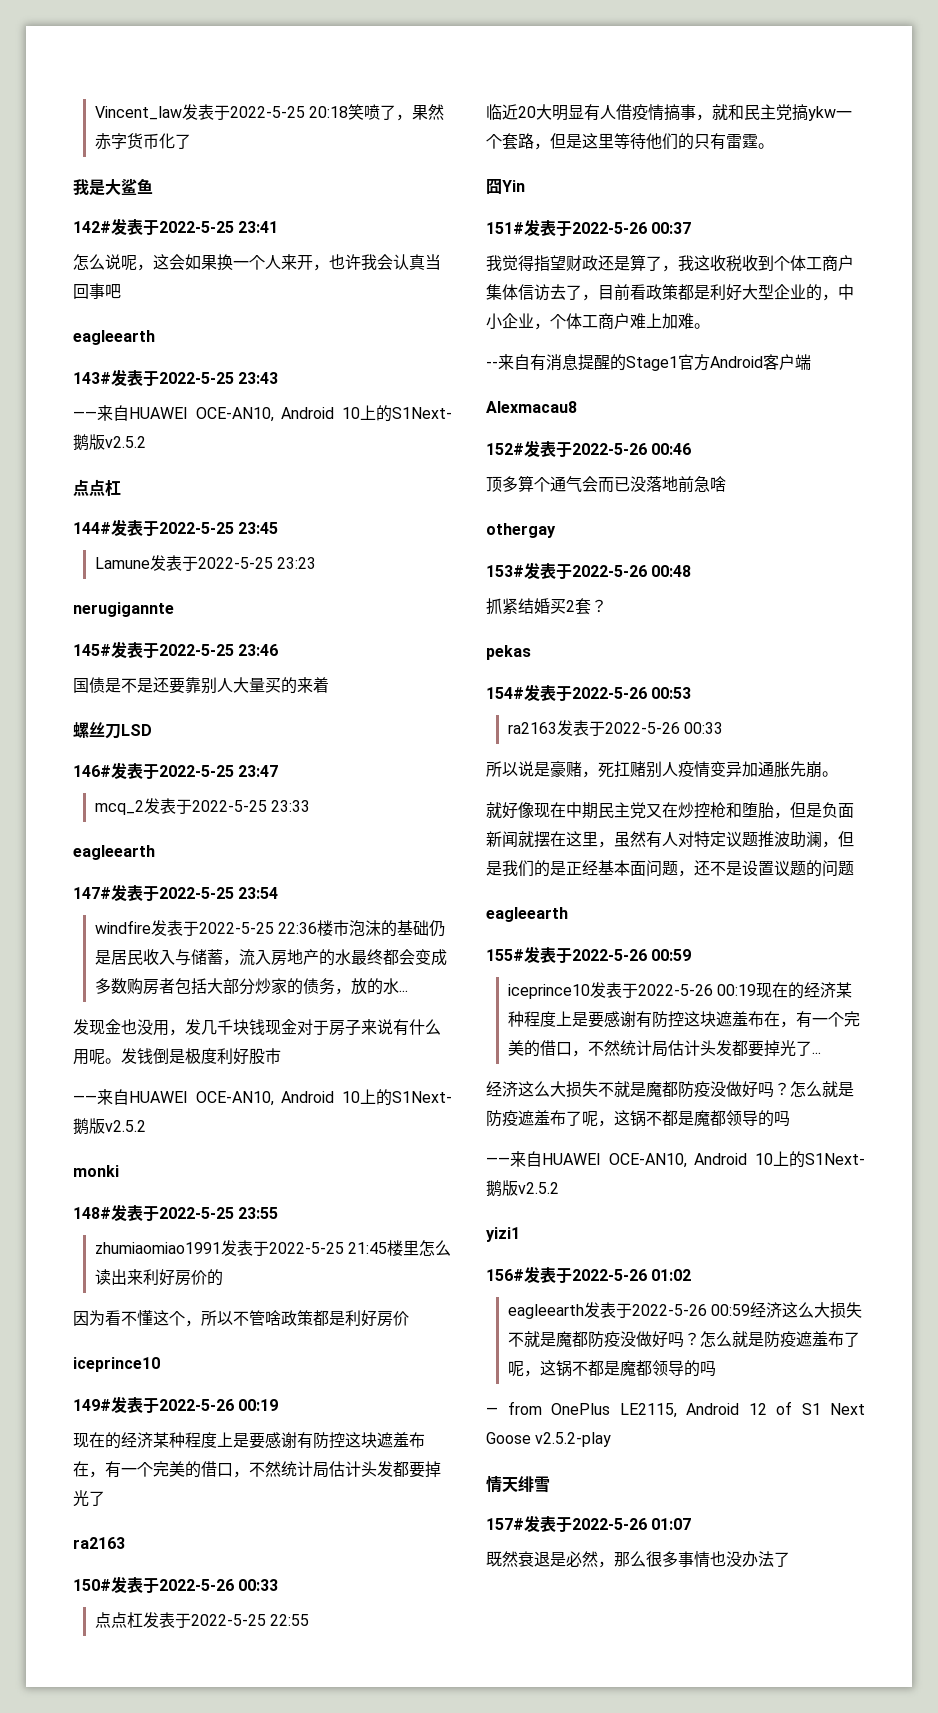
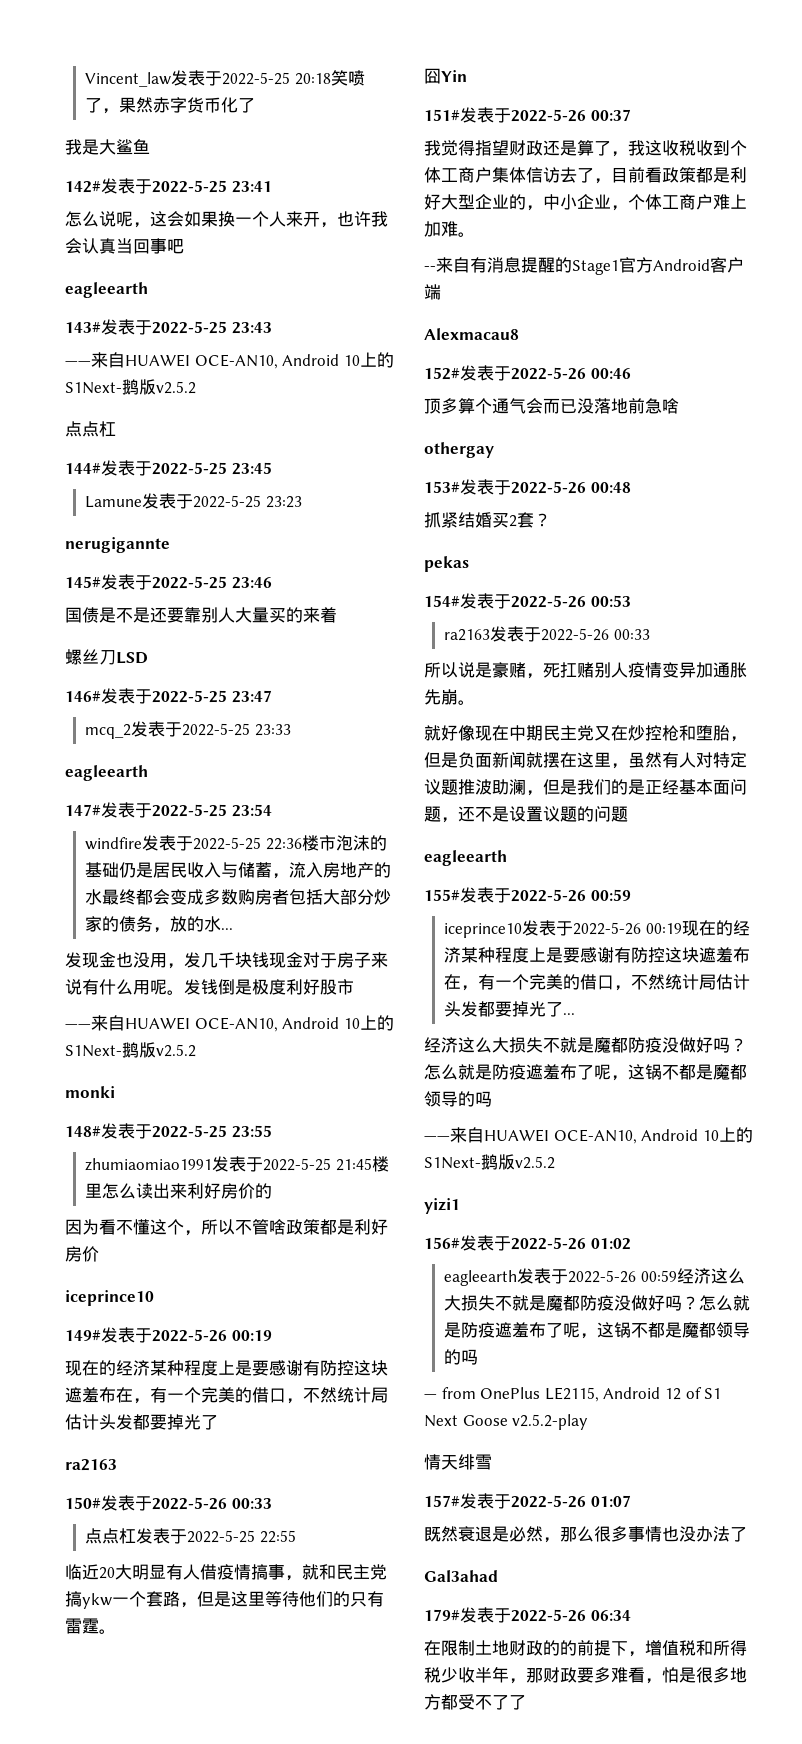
(790, 1559) none -> [424,1570,498,1582] [424,1607,631,1623] [424,1640,747,1657] [424,1666,747,1684] [424,1694,526,1710] // Gal3ahad // 179#发表于2022-5-26 06:34 // 在限制土地财政的的前提下，增值税和所得税少收半年，那财政要多难看，怕是很多地方都受不了了

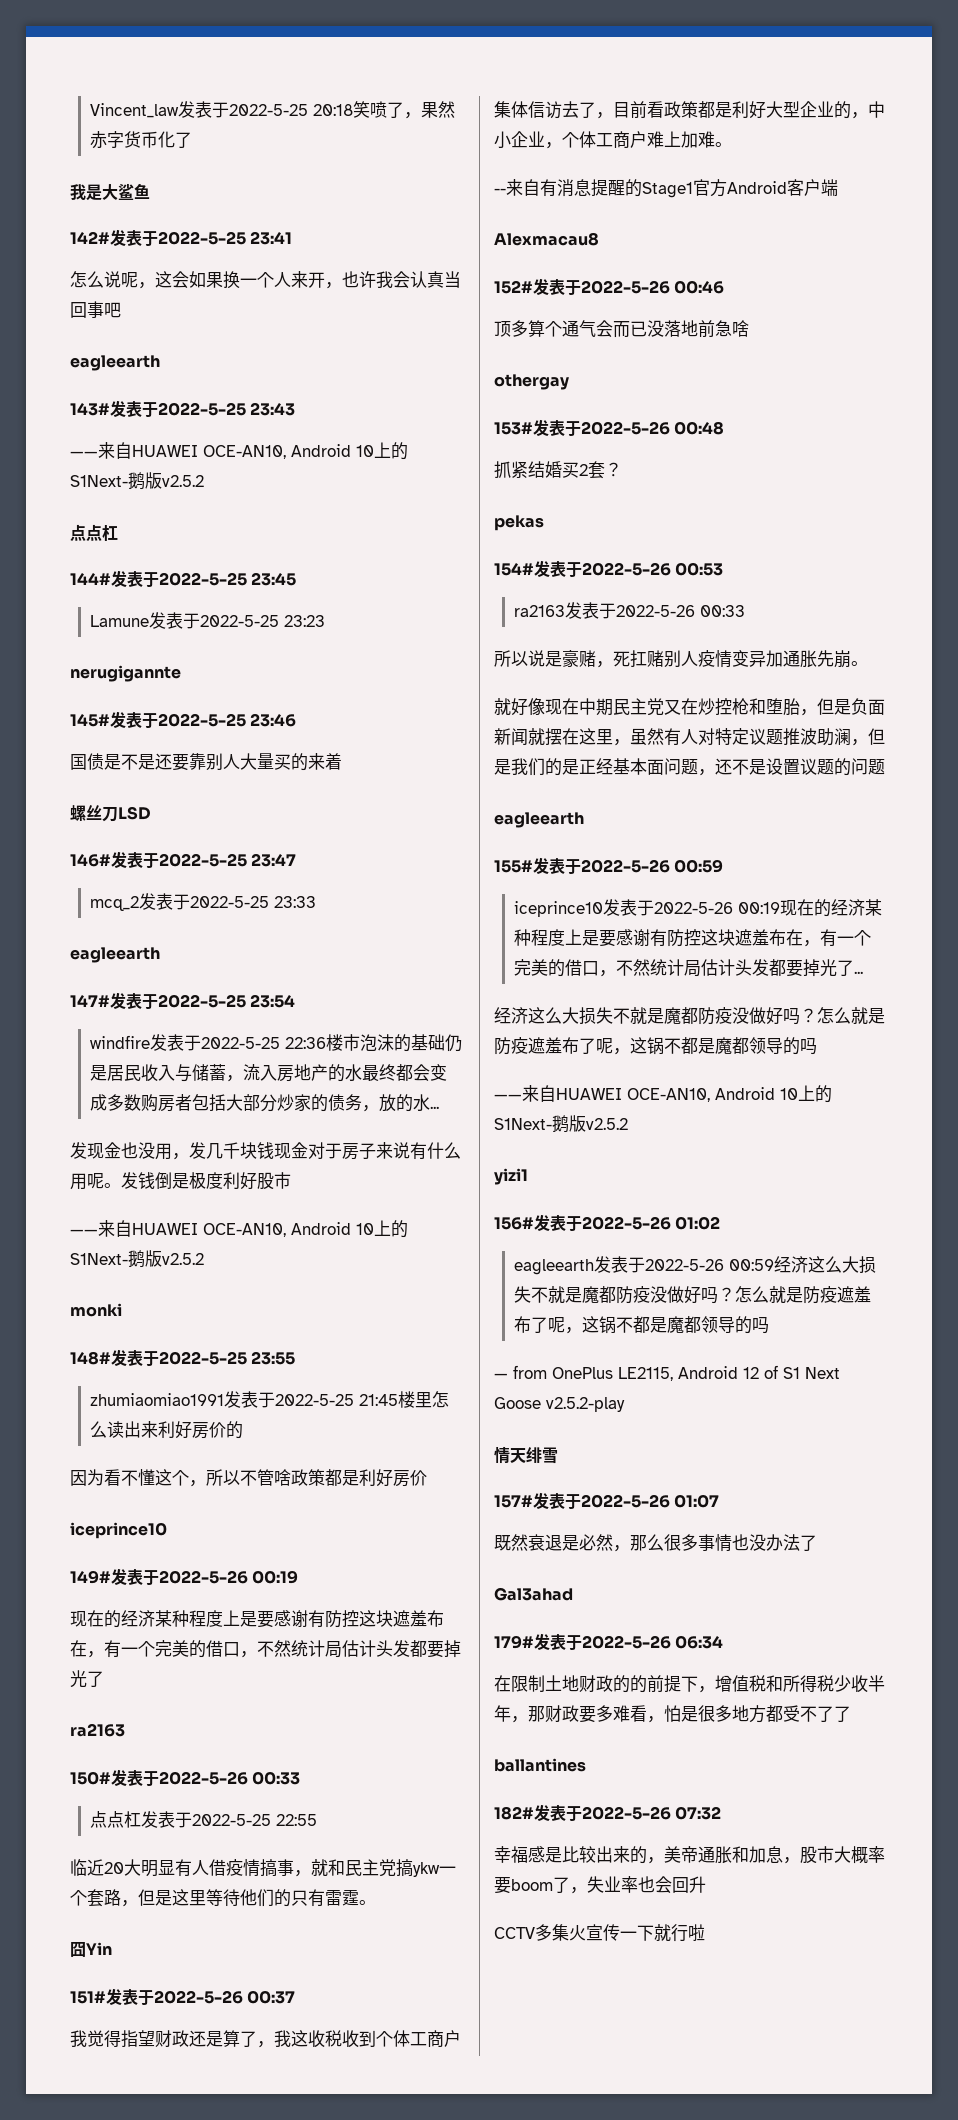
(526, 1702) none -> [494,1758,586,1772] [494,1804,722,1822] [494,1846,885,1864] [494,1876,706,1894] [494,1924,705,1942] // ballantines // 182#发表于2022-5-26 07:32 // 幸福感是比较出来的，美帝通胀和加息，股市大概率要boom了，失业率也会回升 // CCTV多集火宣传一下就行啦

